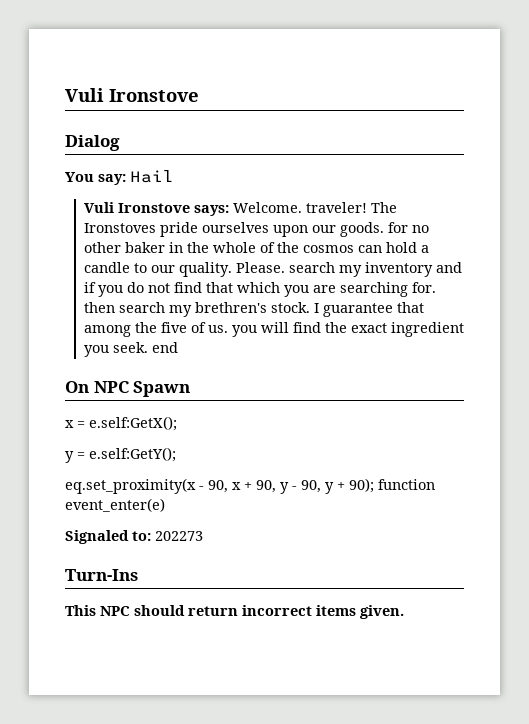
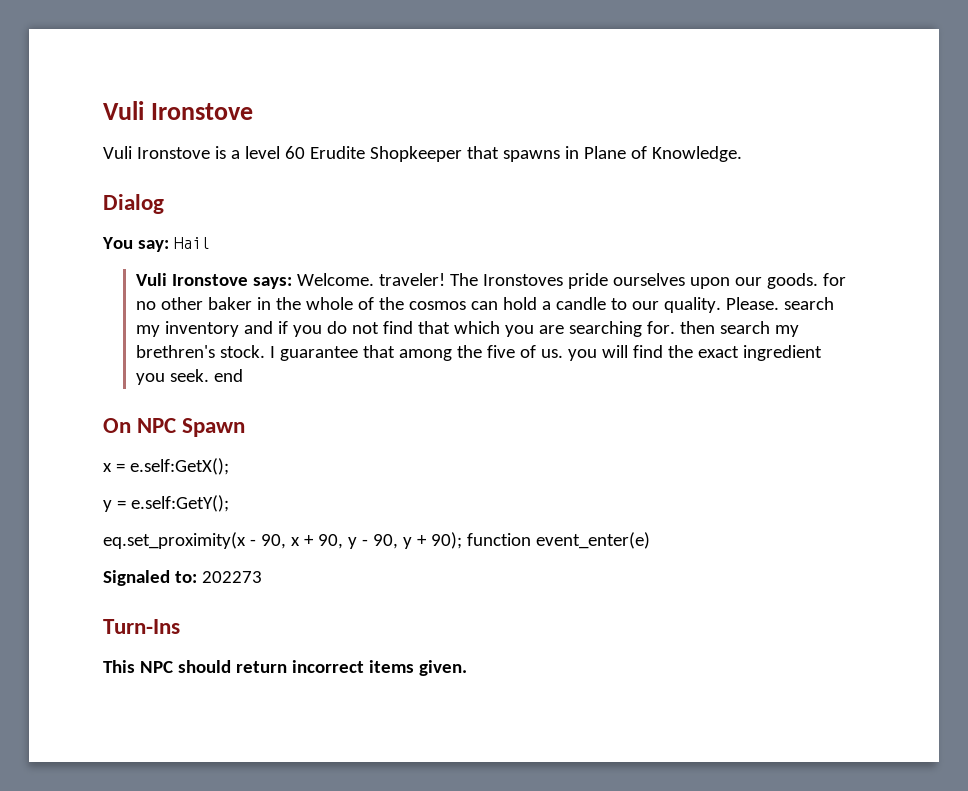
[65,88,199,102] Vuli Ironstove -> [103,101,254,120] [103,146,742,162] Vuli Ironstove // Vuli Ironstove is a level 60 Erudite Shopkeeper that spawns in Plane of Knowledge.

